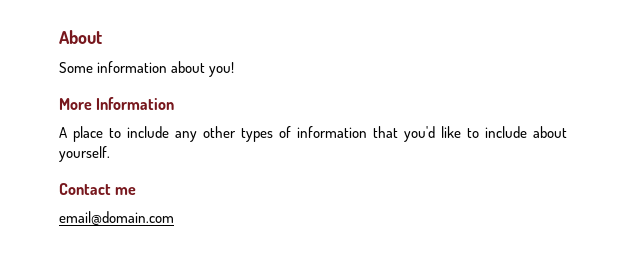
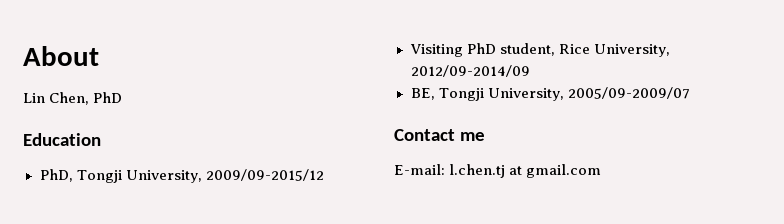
[59,61,235,77] [59,97,175,110] [59,126,567,142] [59,146,110,162] [59,183,137,195] [59,211,174,225] Some information about you! // More Information // A place to include any other types of information that you'd like to include about yourself. // Contact me // email@domain.com -> [23,92,123,105] [23,133,101,146] [39,169,324,183] [409,43,670,57] [410,65,530,77] [410,87,690,101] [394,129,485,141] [394,164,602,178] Lin Chen, PhD // Education // PhD, Tongji University, 2009/09-2015/12 // Visiting PhD student, Rice University, 2012/09-2014/09 // BE, Tongji University, 2005/09-2009/07 // Contact me // E-mail: l.chen.tj at gmail.com

